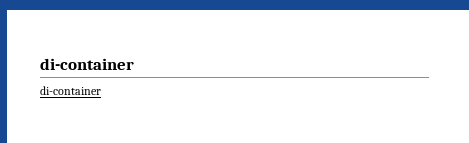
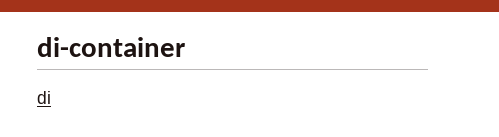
[40,86,101,95] di-container -> [37,91,51,104] di

